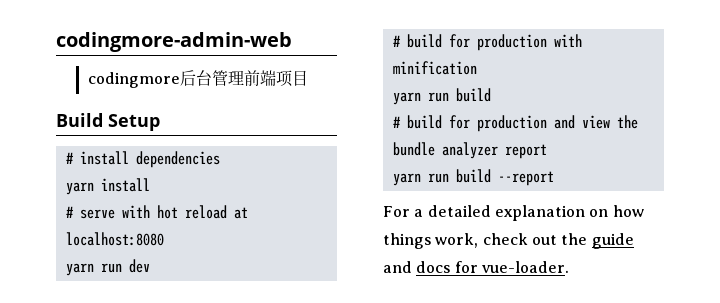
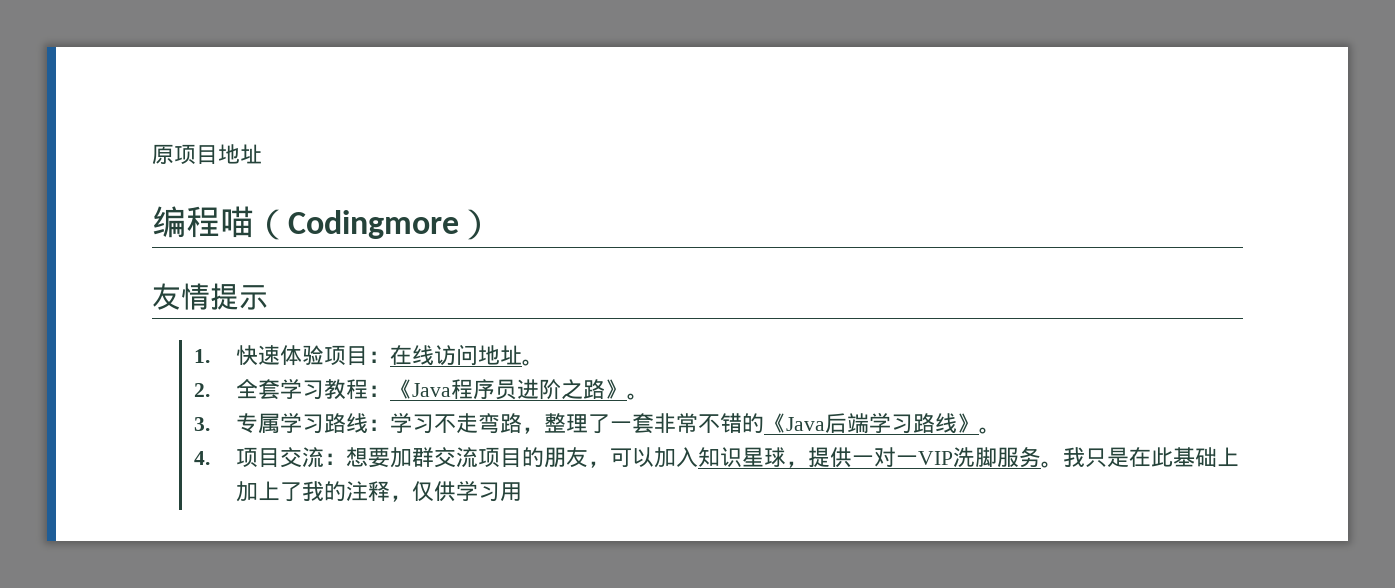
[56,32,292,52] [87,70,308,88] [56,113,160,131] [65,151,220,168] [65,178,150,195] [65,205,248,219] [65,232,164,246] [65,259,150,276] [392,34,582,51] [392,61,477,75] [392,88,491,105] [392,115,638,132] [392,142,547,159] [392,169,554,186] [383,205,644,221] [383,233,634,249] [383,261,569,273] codingmore-admin-web // codingmore后台管理前端项目 // Build Setup // # install dependencies // yarn install // # serve with hot reload at localhost:8080 // yarn run dev // # build for production with minification // yarn run build // # build for production and view the bundle analyzer report // yarn run build --report // For a detailed explanation on how things work, check out the guide and docs for vue-loader. -> [152,144,262,165] [152,206,493,240] [152,283,268,310] [193,344,544,366] [193,379,649,400] [193,413,1001,434] [193,447,1239,468] [235,481,522,502] 原项目地址 // 编程喵（Codingmore） // 友情提示 // 1.快速体验项目：在线访问地址。 // 2.全套学习教程：《Java程序员进阶之路》。 // 3.专属学习路线：学习不走弯路，整理了一套非常不错的《Java后端学习路线》。 // 4.项目交流：想要加群交流项目的朋友，可以加入知识星球，提供一对一VIP洗脚服务。我只是在此基础上加上了我的注释，仅供学习用

